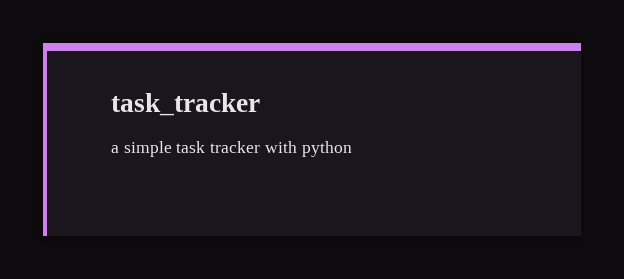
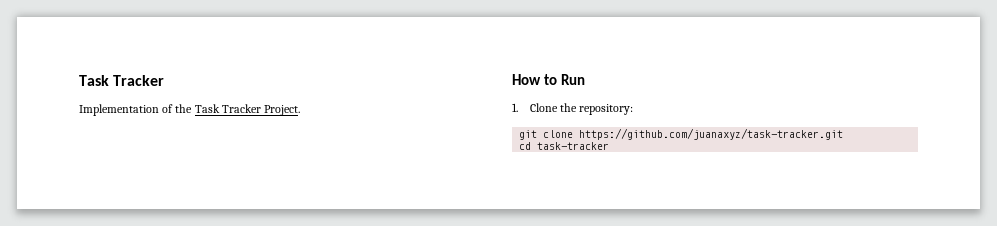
[111,93,260,116] [111,141,352,157] task_tracker // a simple task tracker with python -> [79,75,165,86] [79,104,301,116] [512,74,585,85] [512,103,634,115] [519,128,844,140] [519,142,610,150] Task Tracker // Implementation of the Task Tracker Project. // How to Run // 1. Clone the repository: // git clone https://github.com/juanaxyz/task-tracker.git // cd task-tracker

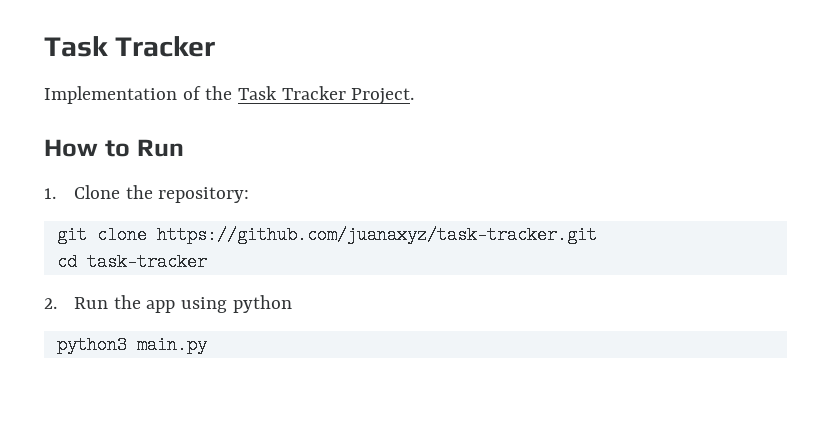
(610, 146) none -> [44,295,292,313] [56,336,207,354] // 2. Run the app using python // python3 main.py

